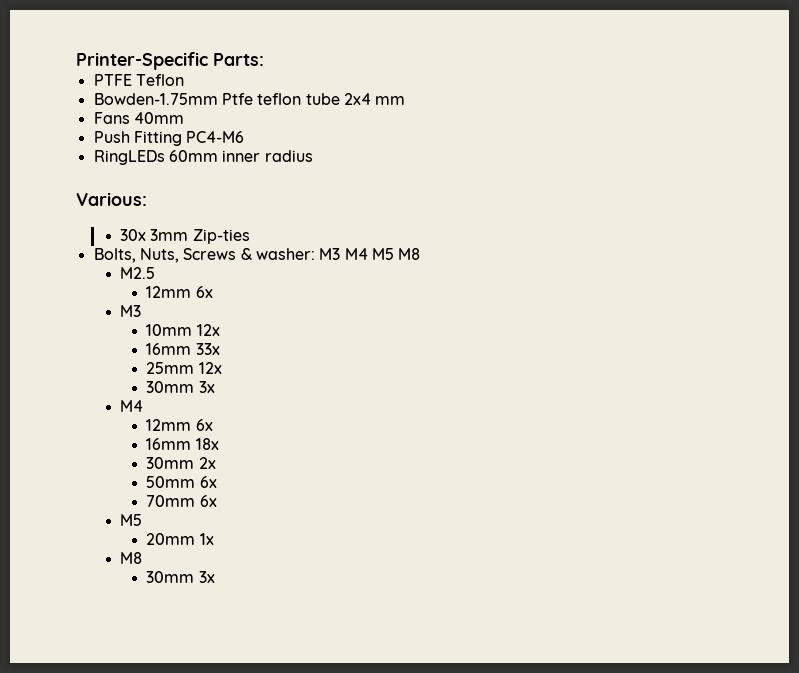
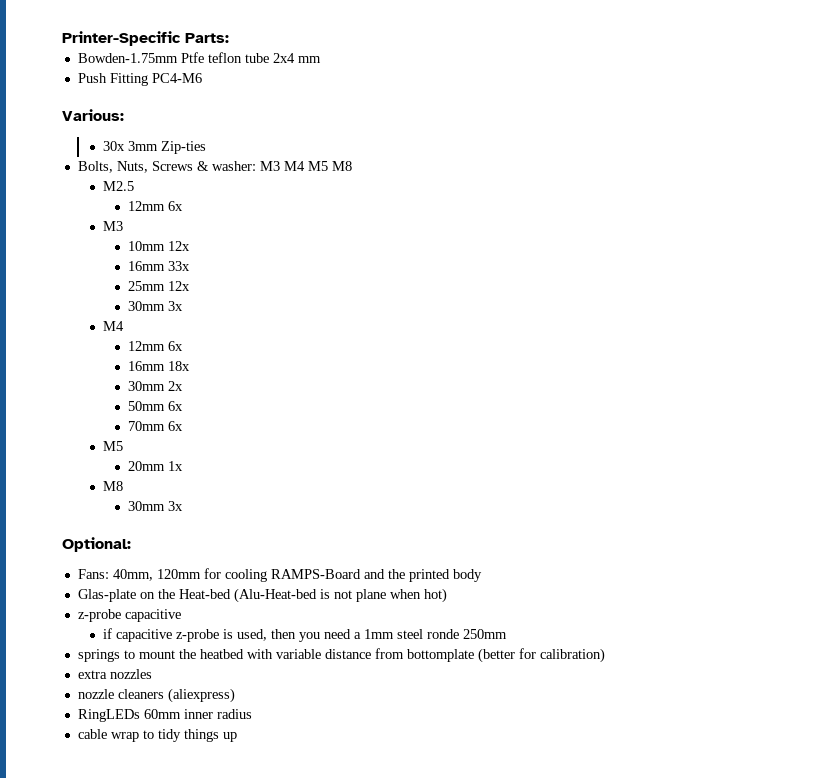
[93,74,184,86] // PTFE Teflon -> (229, 38) none
[93,112,184,124] // Fans 40mm -> (321, 59) none
[93,150,313,165] // RingLEDs 60mm inner radius -> (202, 78) none
(215, 577) none -> [62,537,131,552] [77,568,482,582] [77,588,447,603] [77,609,181,622] [103,628,508,642] [77,648,605,663] [77,669,152,679] [77,688,235,703] [77,709,252,722] [77,729,237,742] // Optional: // Fans: 40mm, 120mm for cooling RAMPS-Board and the printed body // Glas-plate on the Heat-bed (Alu-Heat-bed is not plane when hot) // z-probe capacitive // if capacitive z-probe is used, then you need a 1mm steel ronde 250mm // springs to mount the heatbed with variable distance from bottomplate (better for calibration) // extra nozzles // nozzle cleaners (aliexpress) // RingLEDs 60mm inner radius // cable wrap to tidy things up

